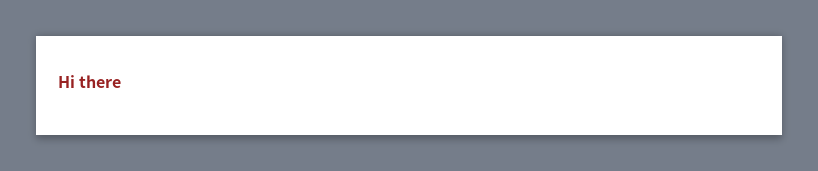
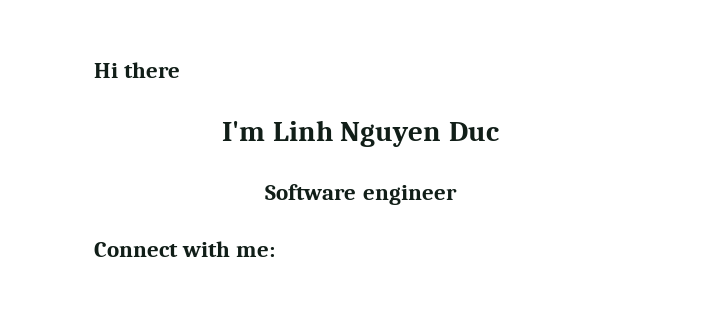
(122, 81) none -> [221,120,500,147] [265,184,457,205] [94,241,276,257] // I'm Linh Nguyen Duc // Software engineer // Connect with me:

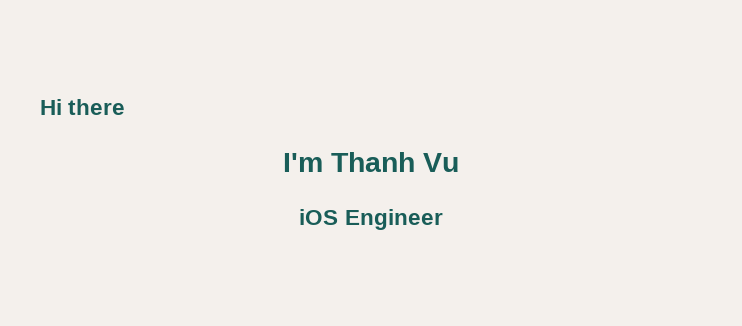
[272,120,500,147] [265,184,457,205] [94,241,276,257] Linh Nguyen Duc // Software engineer // Connect with me: -> [331,152,459,172] [299,209,443,230] Thanh Vu // iOS Engineer

